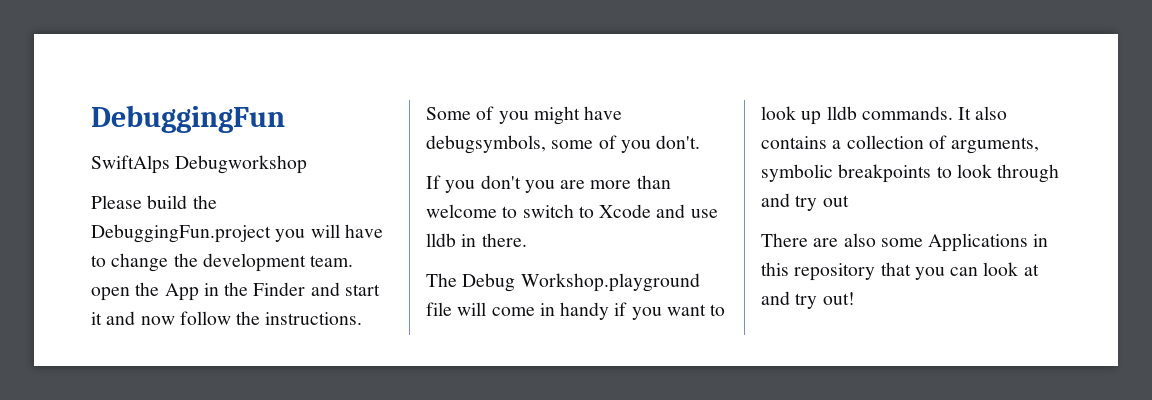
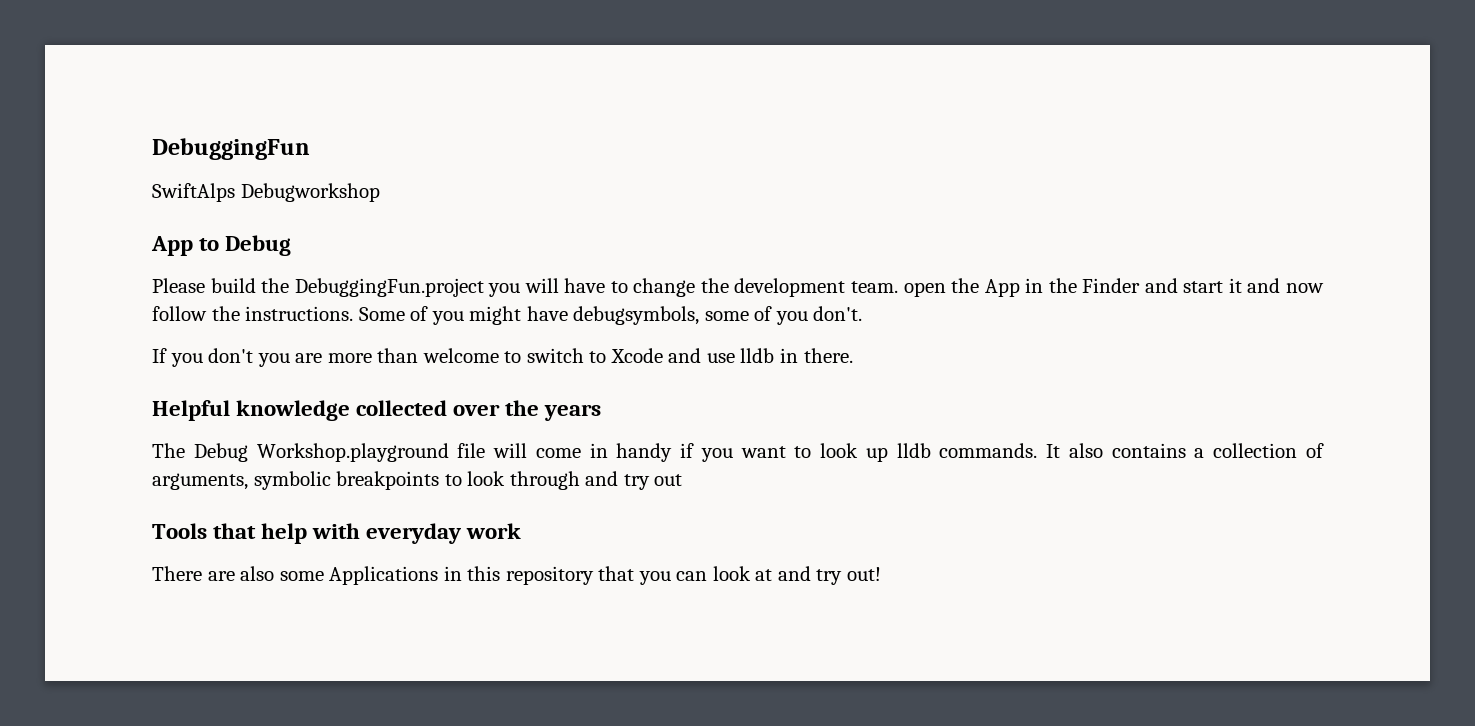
(308, 164) none -> [151,235,292,256] // App to Debug
(527, 240) none -> [152,400,602,421] // Helpful knowledge collected over the years
(849, 201) none -> [152,523,522,544] // Tools that help with everyday work

